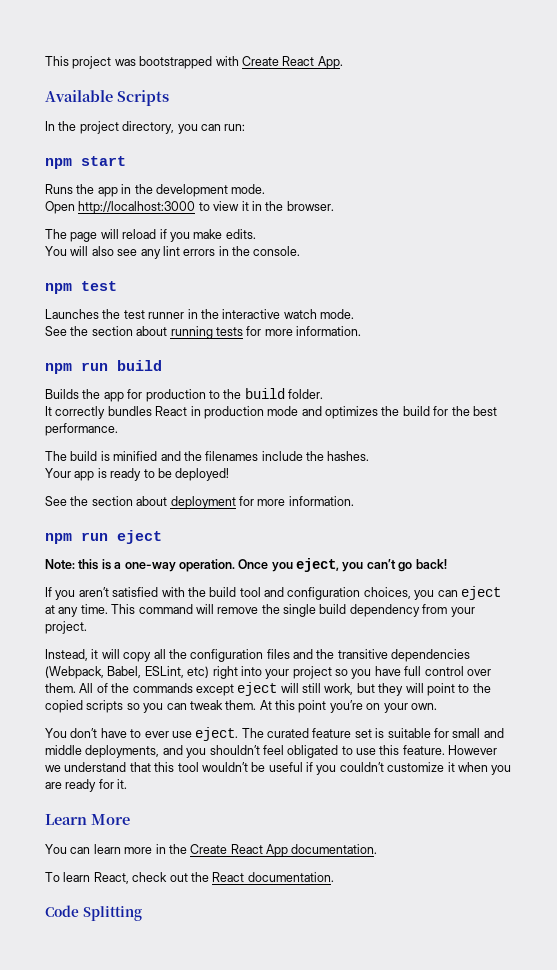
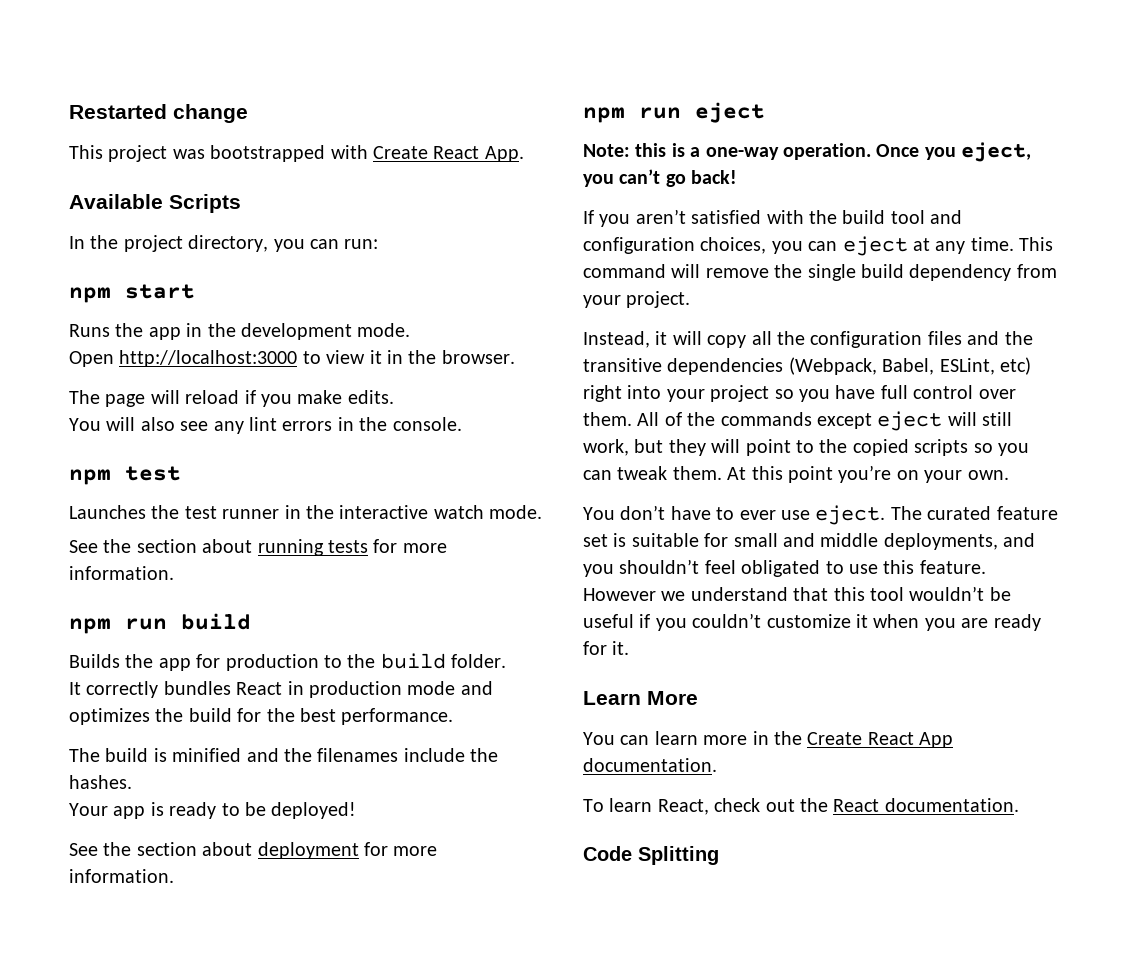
(45, 61) none -> [69,104,248,123] Restarted change //

